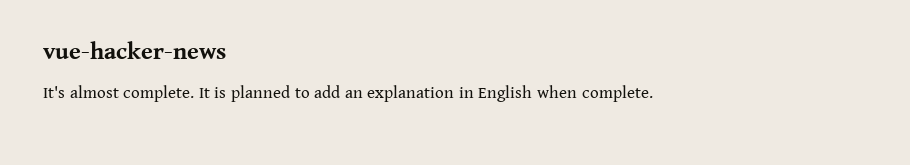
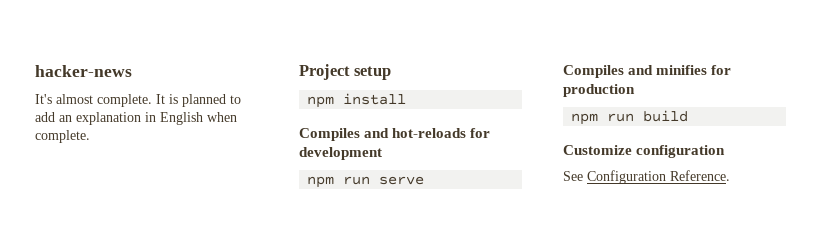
[43,41,226,59] vue-hacker-news -> [35,65,132,77] hacker-news
(653, 93) none -> [299,64,392,80] [307,93,407,108] [299,128,491,141] [299,147,382,160] [307,176,425,188] [563,65,732,78] [563,84,635,97] [571,110,689,125] [563,145,726,158] [563,170,730,184] // Project setup // npm install // Compiles and hot-reloads for development // npm run serve // Compiles and minifies for production // npm run build // Customize configuration // See Configuration Reference.

